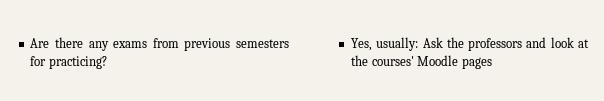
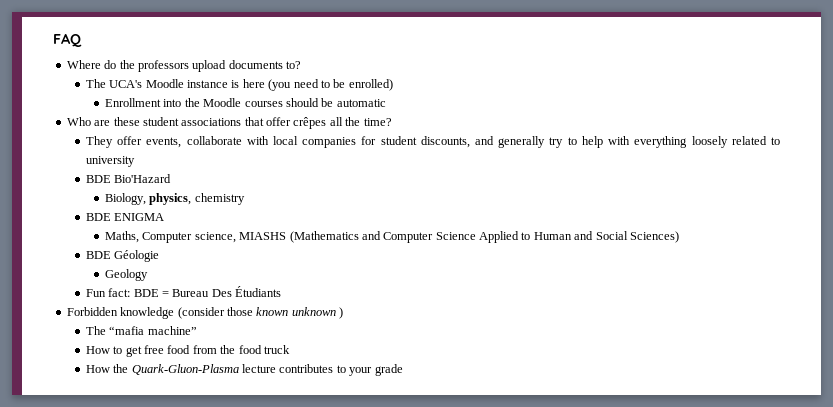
[30,37,289,51] [30,56,107,69] [351,37,589,51] [351,55,492,69] Are there any exams from previous semesters for practicing? // Yes, usually: Ask the professors and look at the courses' Moodle pages -> [53,33,82,47] [66,60,301,72] [85,79,393,91] [104,98,386,107] [66,117,392,129] [85,136,780,148] [85,156,135,167] [85,174,172,183] [104,193,245,205] [85,213,165,221] [104,231,679,243] [85,250,160,262] [104,269,148,281] [85,286,282,297] [66,307,343,319] [85,326,197,335] [85,345,290,357] [85,364,403,376] FAQ // Where do the professors upload documents to? // The UCA's Moodle instance is here (you need to be enrolled) // Enrollment into the Moodle courses should be automatic // Who are these student associations that offer crêpes all the time? // They offer events, collaborate with local companies for student discounts, and generally try to help with everything loosely related to university // BDE Bio'Hazard // Biology, physics, chemistry // BDE ENIGMA // Maths, Computer science, MIASHS (Mathematics and Computer Science Applied to Human and Social Sciences) // BDE Géologie // Geology // Fun fact: BDE = Bureau Des Étudiants // Forbidden knowledge (consider those known unknown ) // The “mafia machine” // How to get free food from the food truck // How the Quark-Gluon-Plasma lecture contributes to your grade

